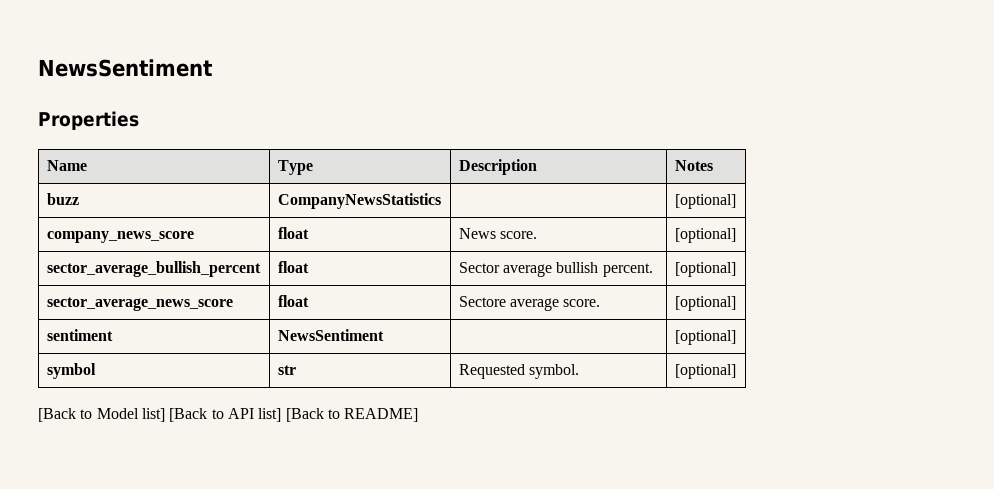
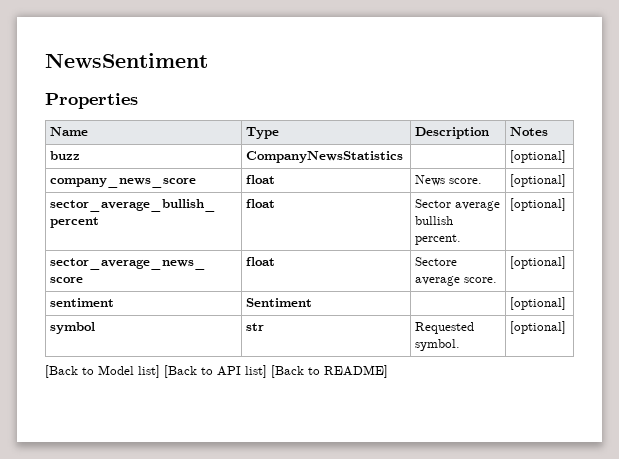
[277,329,384,341] NewsSentiment -> [246,298,313,307] Sentiment

